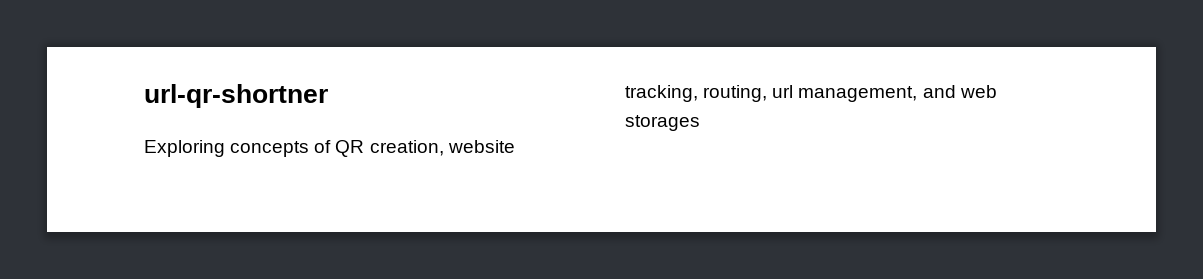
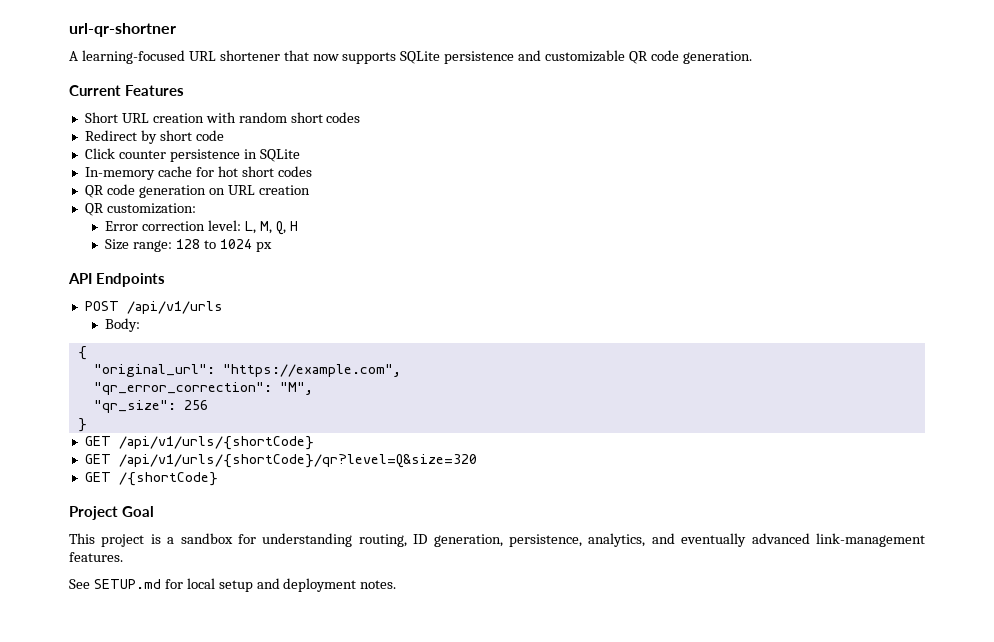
[144,140,515,157] [625,85,997,102] [625,115,700,131] Exploring concepts of QR creation, website tracking, routing, url management, and web storages -> [69,50,752,64] [69,85,185,96] [84,112,361,123] [84,130,224,144] [84,148,300,162] [84,166,312,180] [84,184,310,198] [84,203,196,216] [105,220,298,235] [105,239,272,252] [68,273,166,287] [84,301,223,314] [105,318,141,332] [77,346,87,360] [93,364,401,377] [93,382,313,395] [93,400,208,413] [77,418,87,432] [84,436,314,450] [84,454,477,468] [84,472,218,486] [69,506,155,520] [69,533,925,547] [69,552,123,562] [69,578,397,592] A learning-focused URL shortener that now supports SQLite persistence and customizable QR code generation. // Current Features // Short URL creation with random short codes // Redirect by short code // Click counter persistence in SQLite // In-memory cache for hot short codes // QR code generation on URL creation // QR customization: // Error correction level: L, M, Q, H // Size range: 128 to 1024 px // API Endpoints // POST /api/v1/urls // Body: // { // "original_url": "https://example.com", // "qr_error_correction": "M", // "qr_size": 256 // } // GET /api/v1/urls/{shortCode} // GET /api/v1/urls/{shortCode}/qr?level=Q&size=320 // GET /{shortCode} // Project Goal // This project is a sandbox for understanding routing, ID generation, persistence, analytics, and eventually advanced link-management features. // See SETUP.md for local setup and deployment notes.

